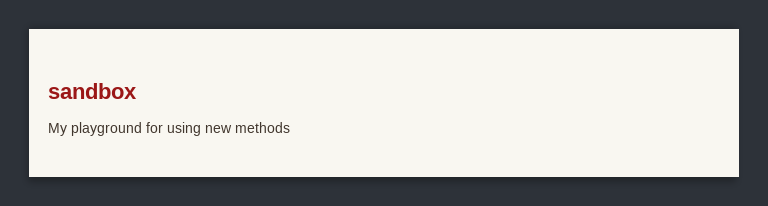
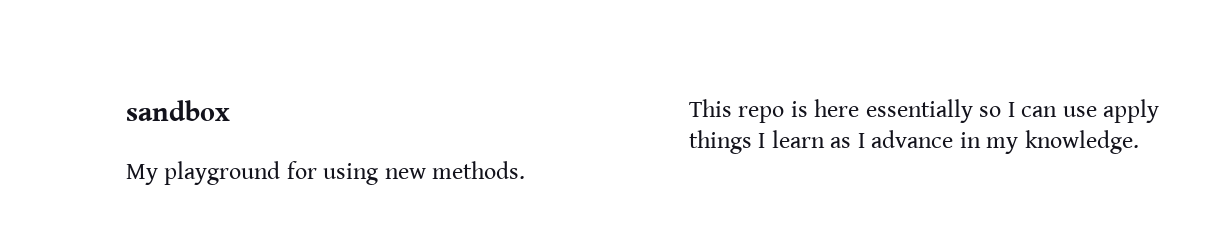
[235,122,290,133] methods -> [432,161,526,179] [689,99,1160,123] [689,130,1139,154] methods. // This repo is here essentially so I can use apply things I learn as I advance in my knowledge.

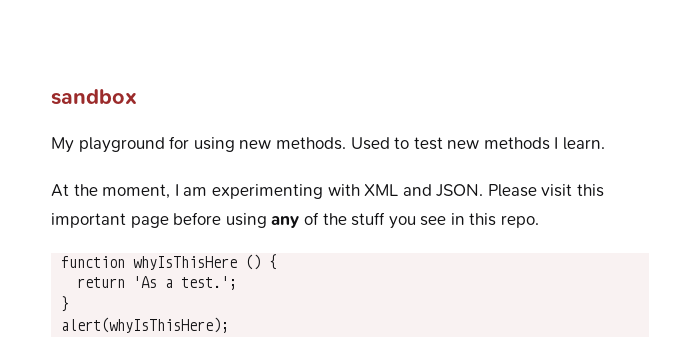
[689,99,1160,123] [689,130,1139,154] // This repo is here essentially so I can use apply things I learn as I advance in my knowledge. -> [350,137,606,150] [51,184,605,199] [51,212,540,229] [61,254,278,270] [77,276,238,290] [61,296,70,312] [61,317,230,333] Used to test new methods I learn. // At the moment, I am experimenting with XML and JSON. Please visit this important page before using any of the stuff you see in this repo. // function whyIsThisHere () { // return 'As a test.'; // } // alert(whyIsThisHere);

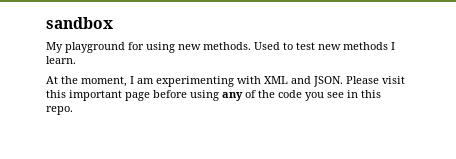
[351,212,386,226] stuff -> [278,90,302,98] code
[61,254,278,270] [77,276,238,290] [61,296,70,312] [61,317,230,333] // function whyIsThisHere () { // return 'As a test.'; // } // alert(whyIsThisHere); -> (73, 110) none

